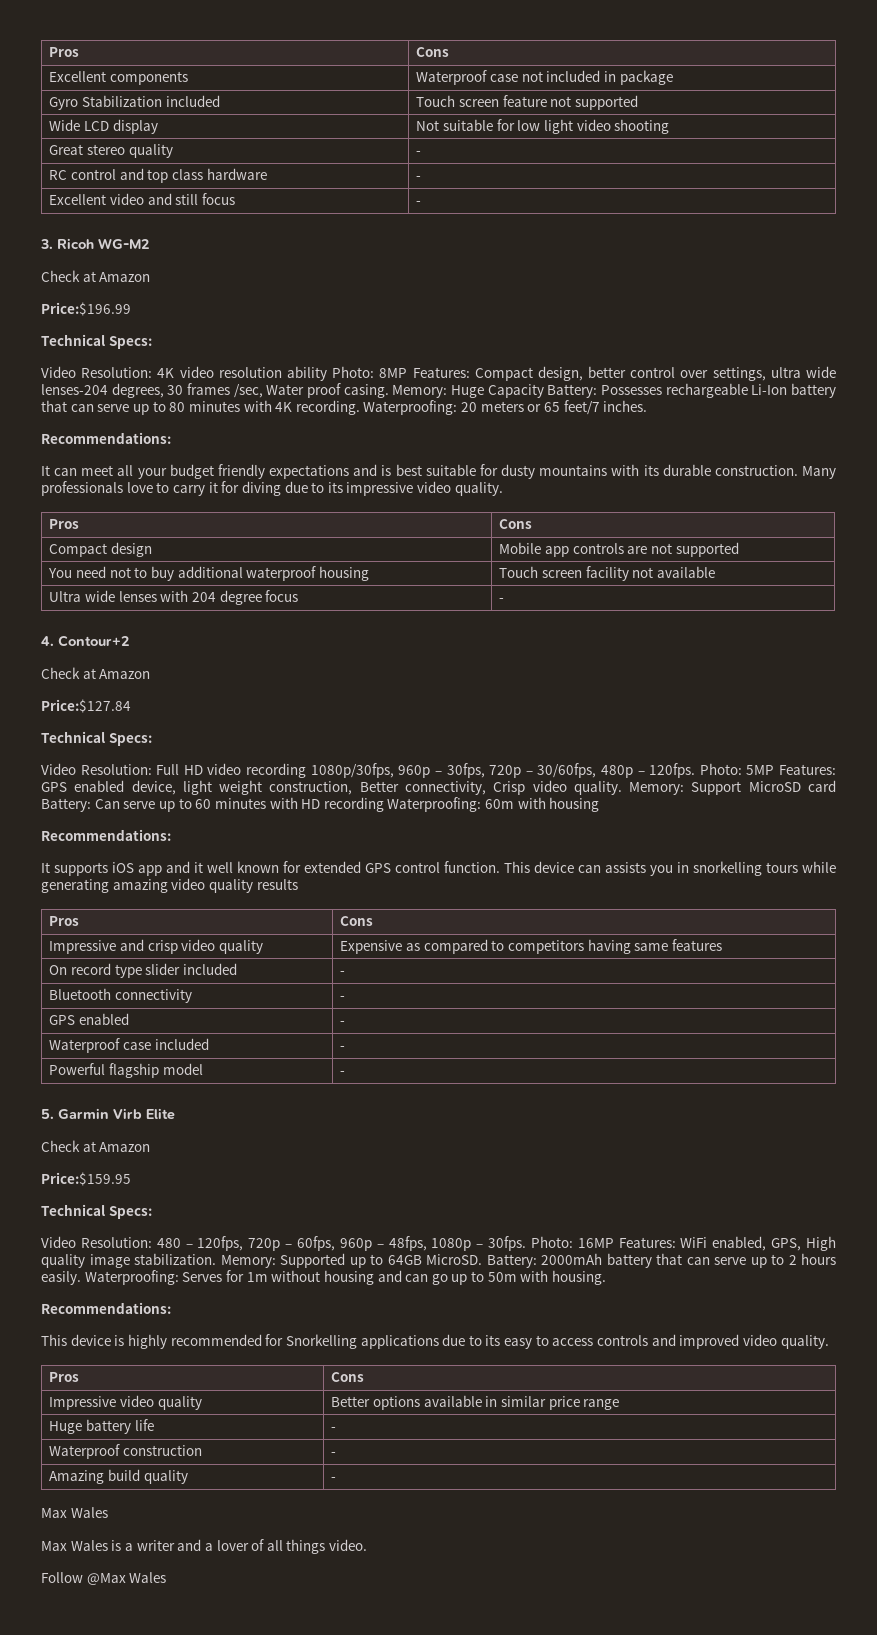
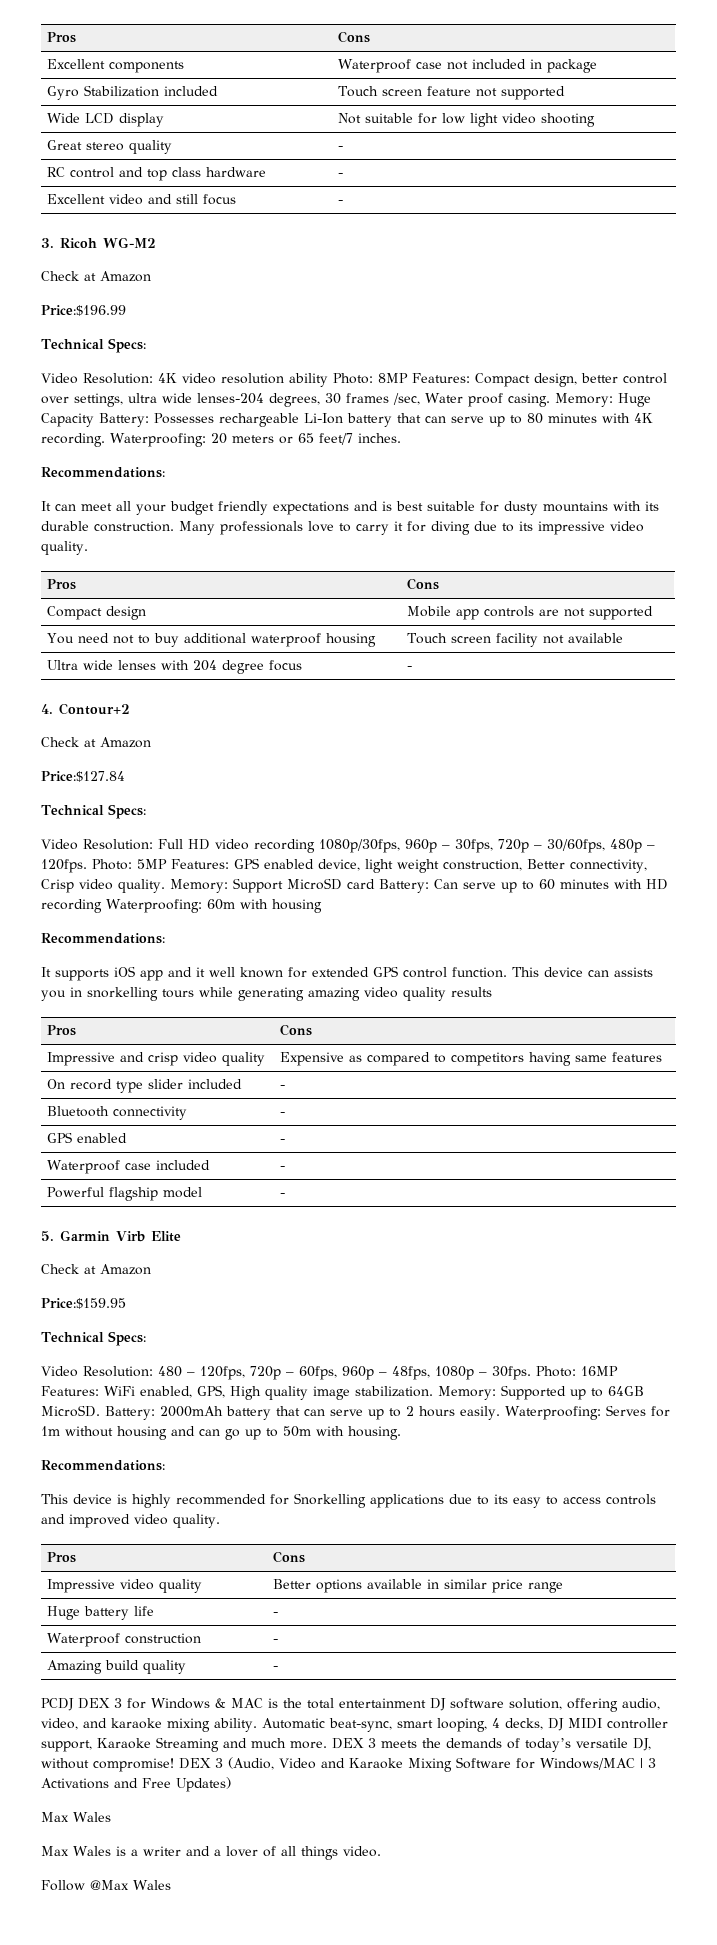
(337, 1479) none -> [41,1698,660,1712] [41,1718,668,1732] [41,1737,651,1752] [41,1757,656,1772] [41,1777,231,1792] // PCDJ DEX 3 for Windows & MAC is the total entertainment DJ software solution, offering audio, video, and karaoke mixing ability. Automatic beat-sync, smart looping, 4 decks, DJ MIDI controller support, Karaoke Streaming and much more. DEX 3 meets the demands of today’s versatile DJ, without compromise! DEX 3 (Audio, Video and Karaoke Mixing Software for Windows/MAC | 3 Activations and Free Updates)

